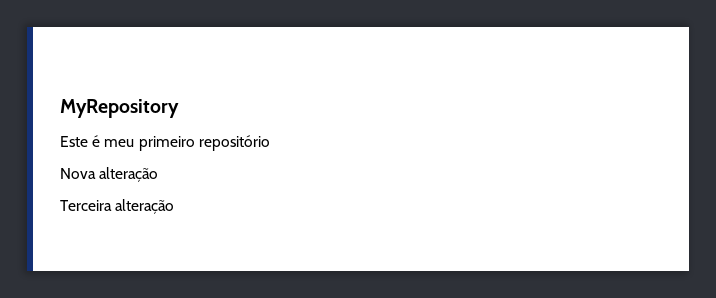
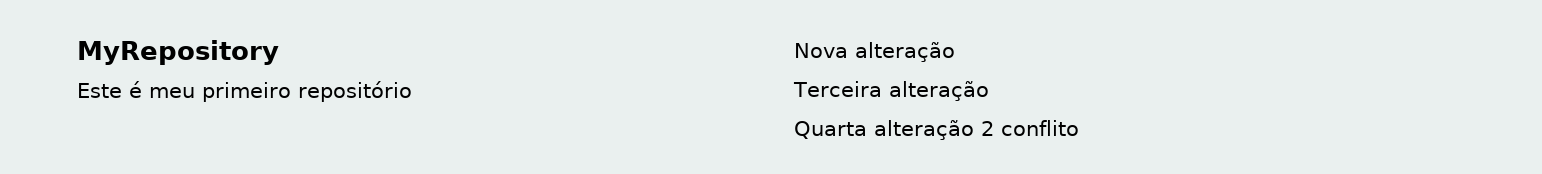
(175, 206) none -> [794,120,1079,140] // Quarta alteração 2 conflito

